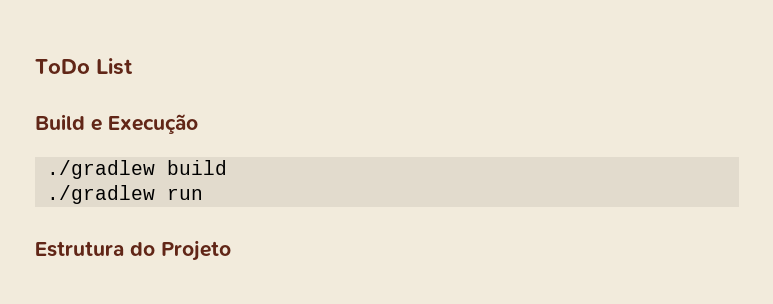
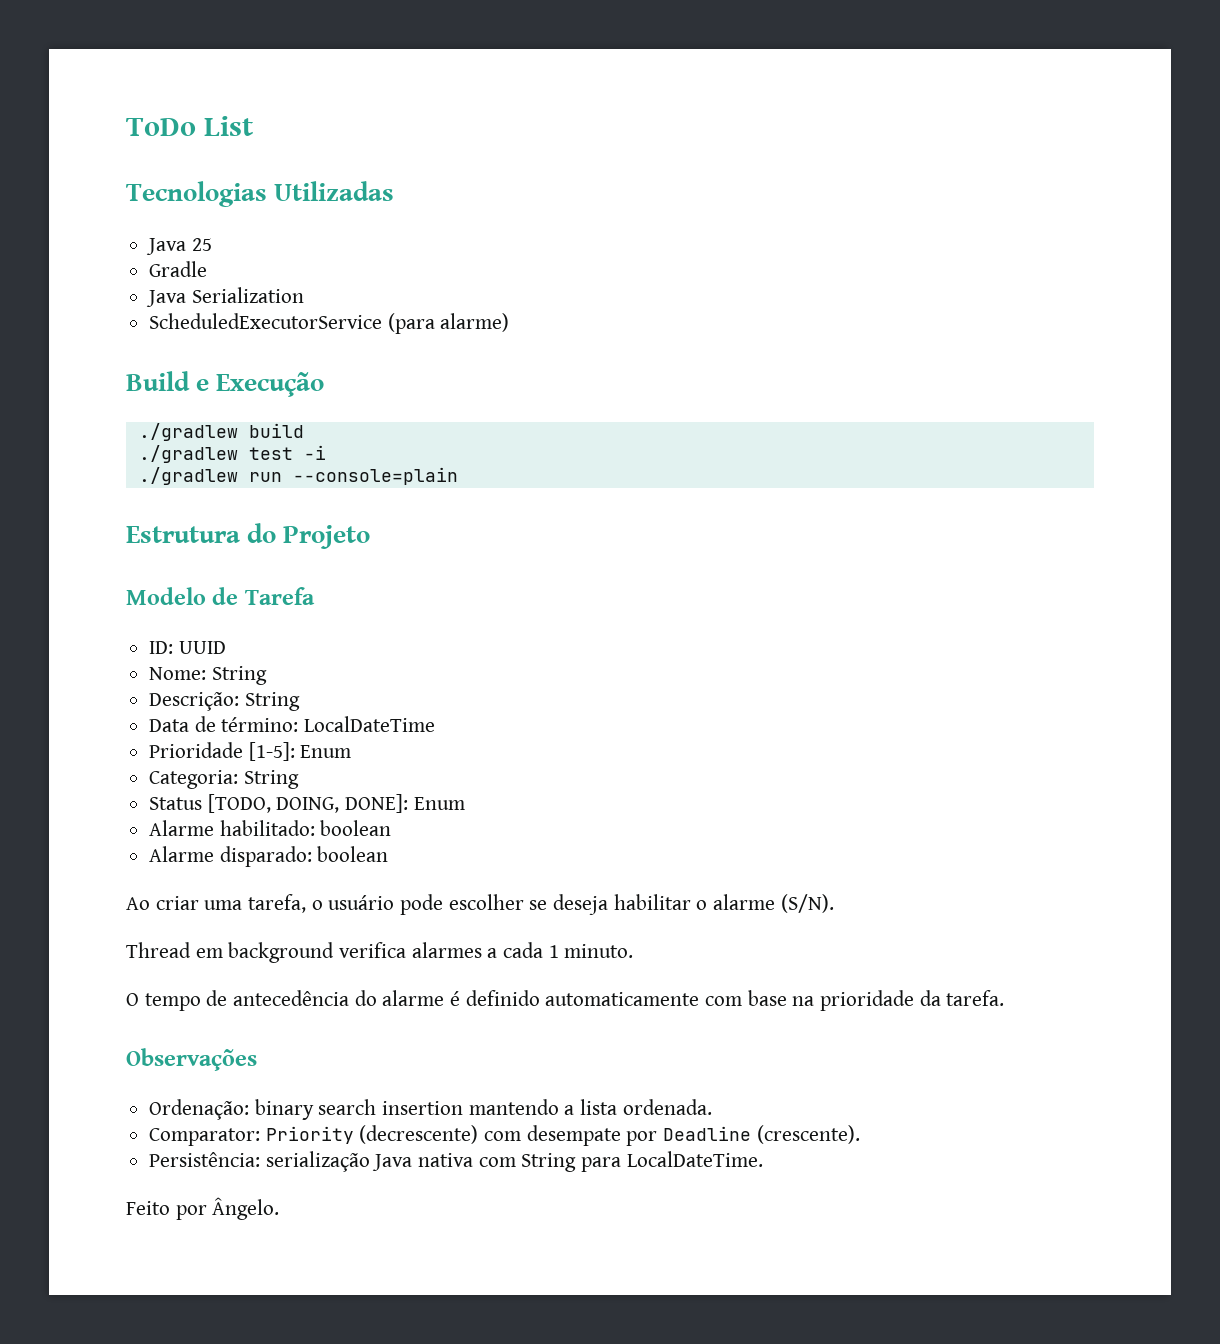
(133, 66) none -> [126,181,395,207] [146,238,212,255] [149,261,208,277] [146,287,304,307] [149,313,510,334] // Tecnologias Utilizadas // Java 25 // Gradle // Java Serialization // ScheduledExecutorService (para alarme)
(227, 167) none -> [138,445,326,463] // ./gradlew test -i
(203, 194) none -> [292,467,458,485] --console=plain
(231, 250) none -> [126,587,315,605] [149,641,226,654] [149,666,267,685] [149,692,300,711] [149,716,436,732] [149,742,352,761] [149,770,299,789] [149,794,465,813] [149,820,392,836] [149,846,389,867] [126,894,834,915] [126,942,634,963] [126,990,1005,1011] [126,1048,257,1071] [149,1099,712,1120] [149,1125,860,1146] [149,1151,763,1172] [126,1197,280,1220] // Modelo de Tarefa // ID: UUID // Nome: String // Descrição: String // Data de término: LocalDateTime // Prioridade [1-5]: Enum // Categoria: String // Status [TODO, DOING, DONE]: Enum // Alarme habilitado: boolean // Alarme disparado: boolean // Ao criar uma tarefa, o usuário pode escolher se deseja habilitar o alarme (S/N). // Thread em background verifica alarmes a cada 1 minuto. // O tempo de antecedência do alarme é definido automaticamente com base na prioridade da tarefa. // Observações // Ordenação: binary search insertion mantendo a lista ordenada. // Comparator: Priority (decrescente) com desempate por Deadline (crescente). // Persistência: serialização Java nativa com String para LocalDateTime. // Feito por Ângelo.

